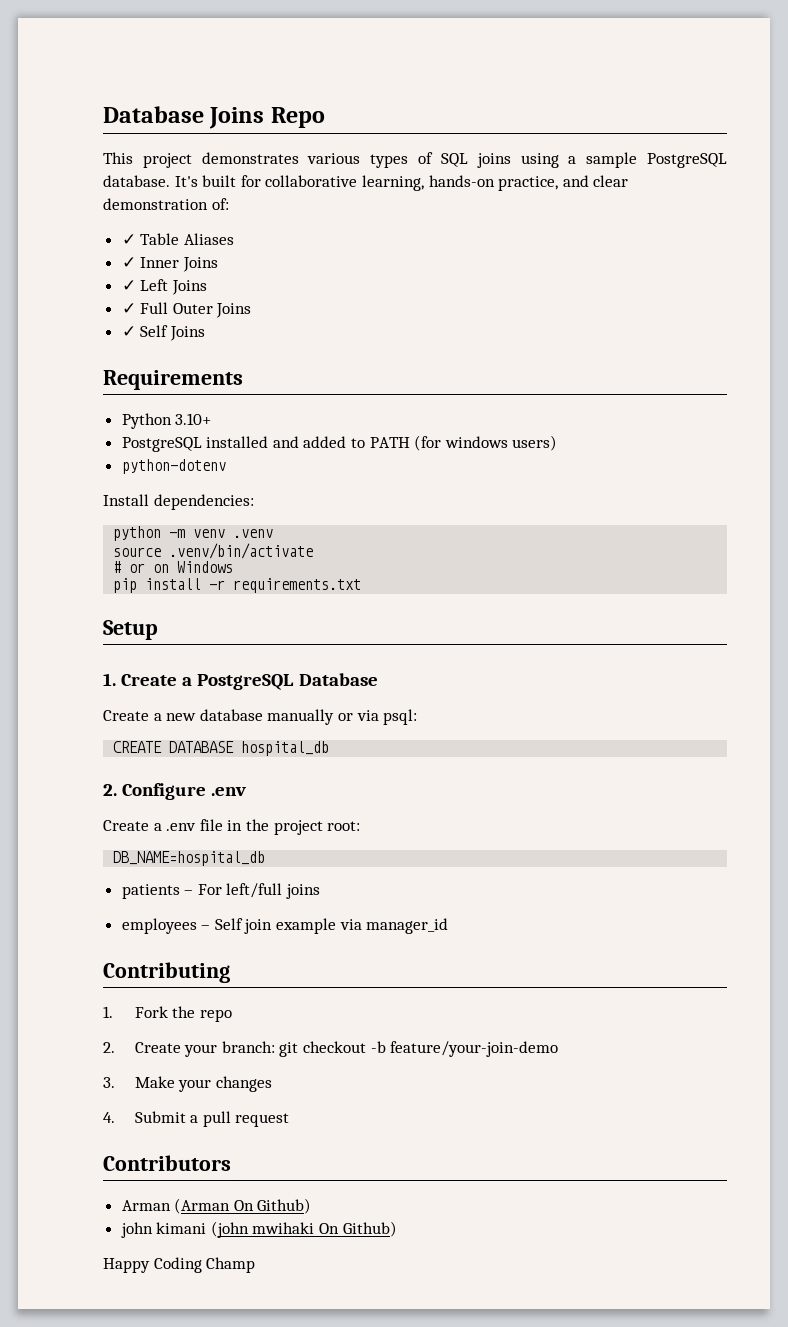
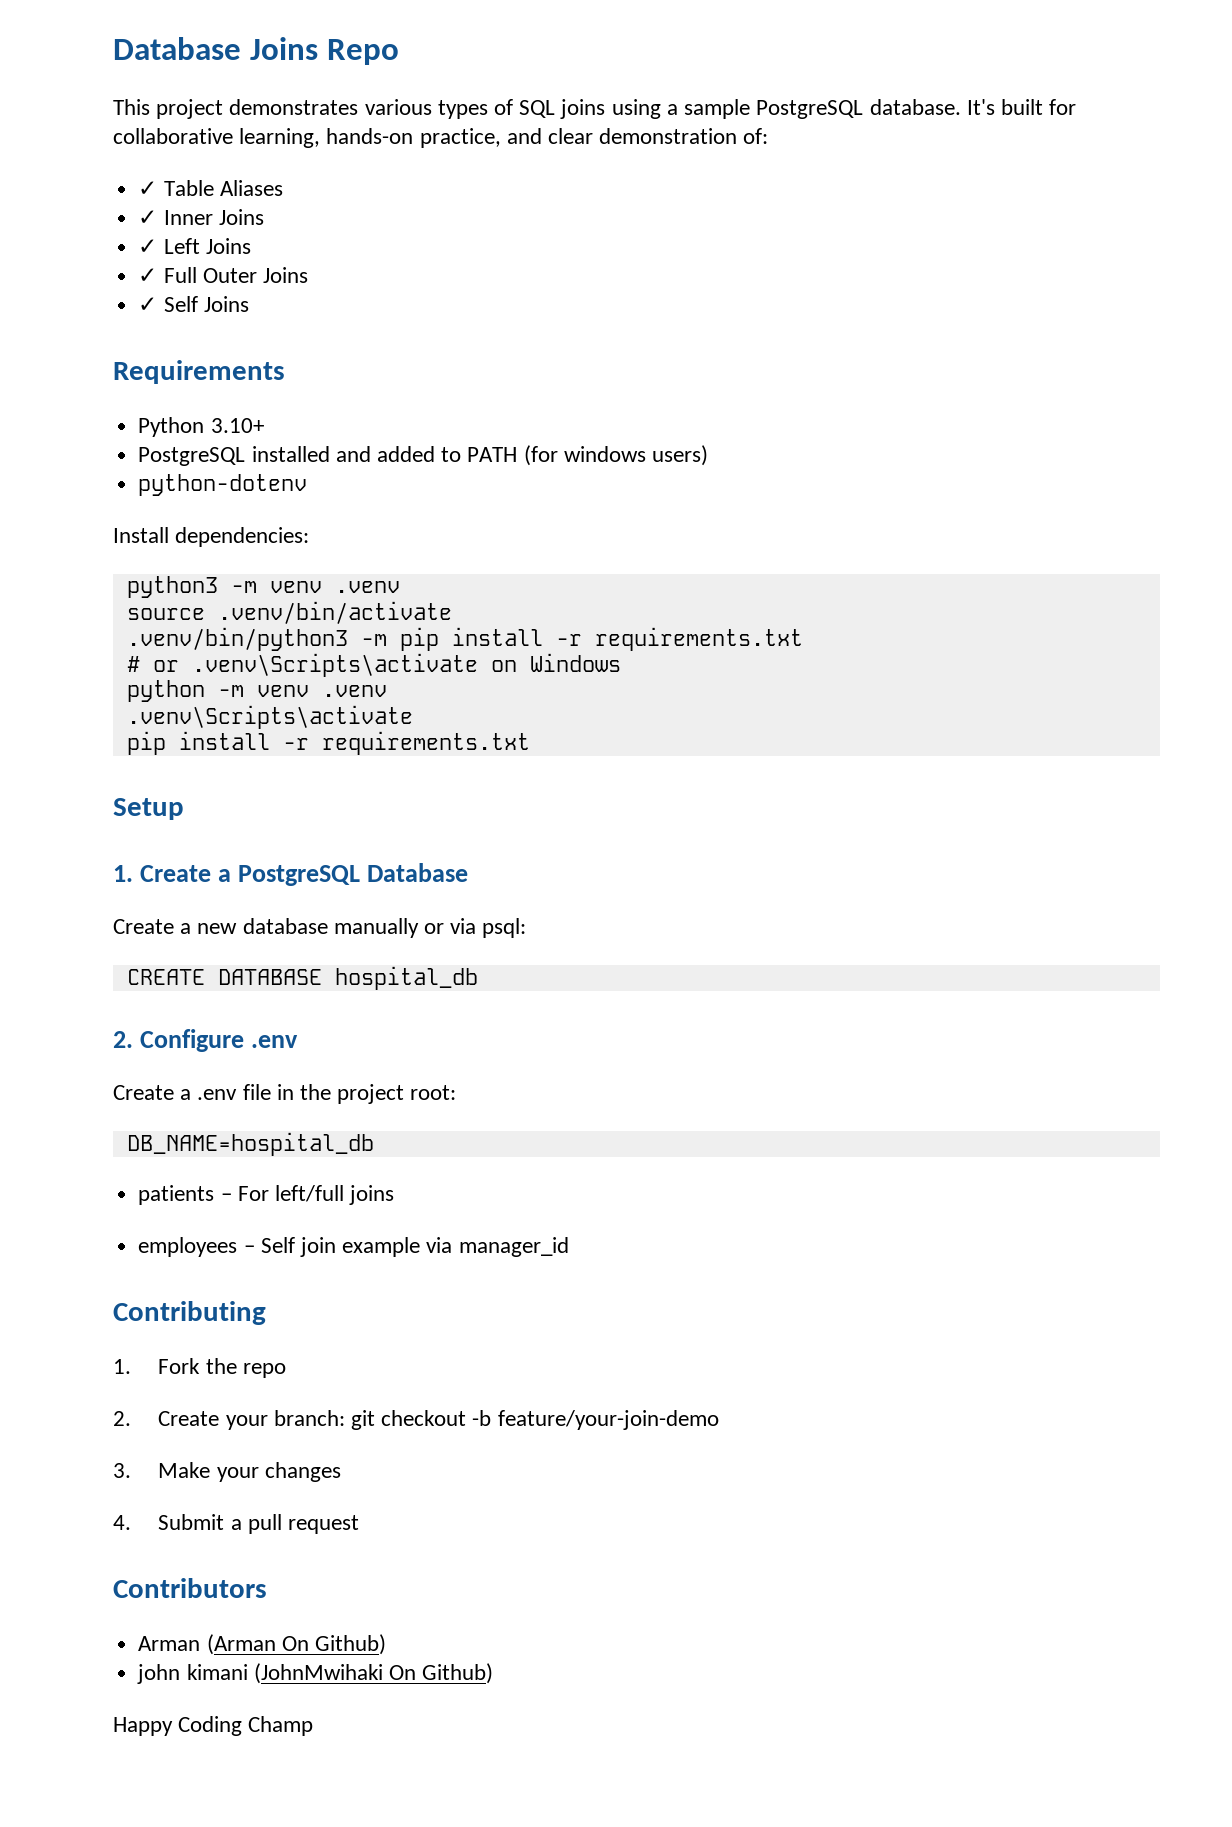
[113,526,162,541] python -> [126,576,218,598] python3
(314, 551) none -> [126,627,803,651] // .venv/bin/python3 -m pip install -r requirements.txt
(146, 568) none -> [191,653,478,677] .venv\Scripts\activate
(234, 567) none -> [126,680,387,702] [126,705,413,729] // python -m venv .venv // .venv\Scripts\activate
[210,1221,315,1238] (john mwihaki -> [253,1663,383,1684] (JohnMwihaki

